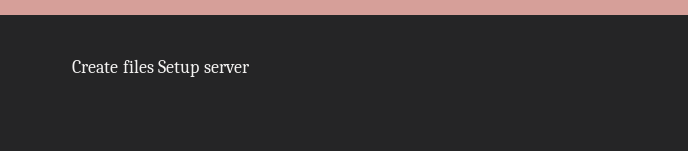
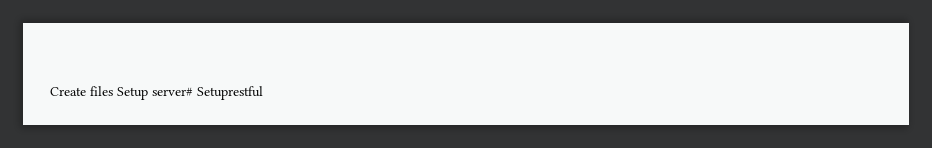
[204,64,251,73] server -> [152,86,263,100] server# Setuprestful

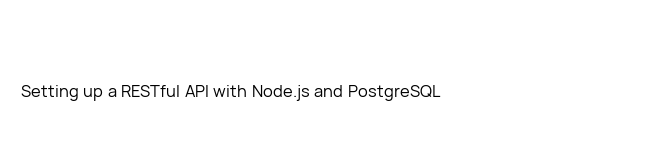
[50,86,263,100] Create files Setup server# Setuprestful -> [21,85,441,101] Setting up a RESTful API with Node.js and PostgreSQL

